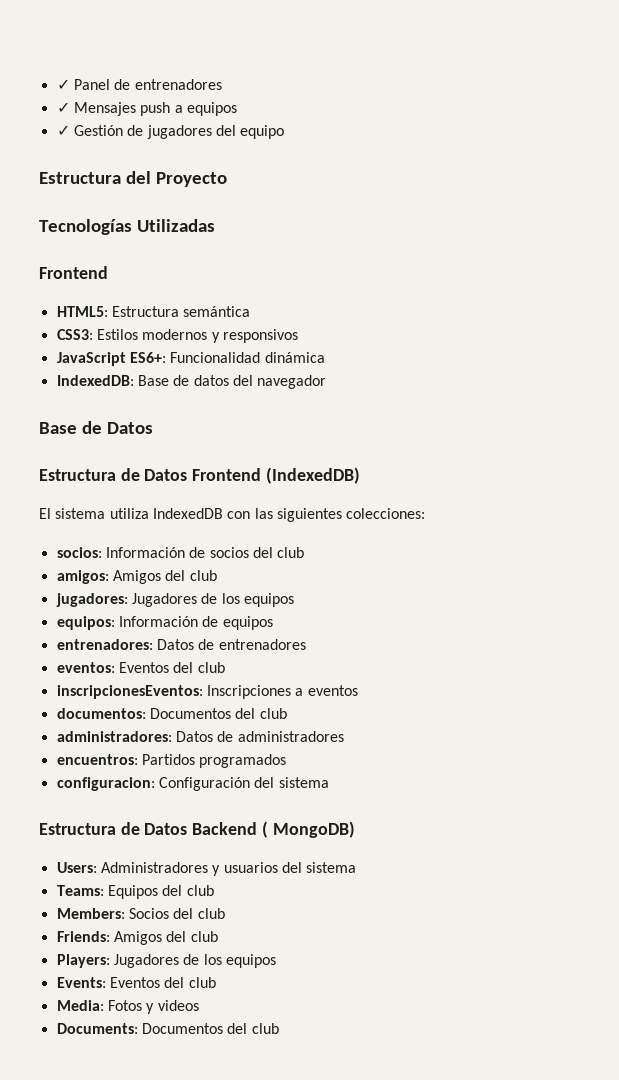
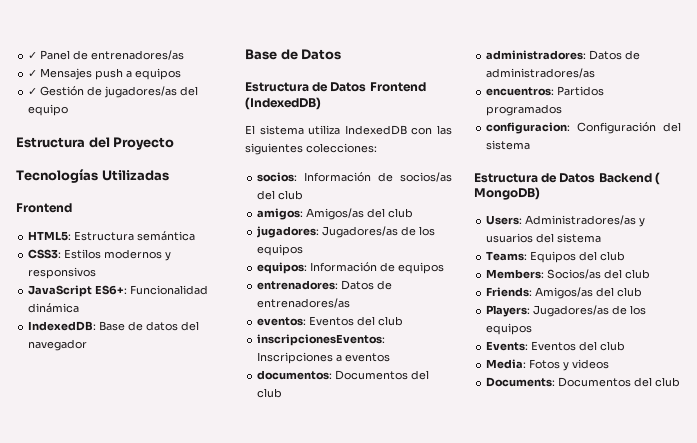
[134,79,222,90] entrenadores -> [91,50,185,60] entrenadores/as
[146,125,212,139] jugadores -> [104,86,178,98] jugadores/as
[209,547,249,558] socios -> [400,172,452,182] socios/as
[112,570,161,584] Amigos -> [306,208,365,220] Amigos/as
[131,593,197,607] Jugadores -> [322,226,399,238] Jugadores/as
[218,639,306,650] entrenadores -> [257,298,351,308] entrenadores/as
[237,731,344,742] administradores -> [486,68,596,78] administradores/as
[100,862,208,873] Administradores -> [525,215,637,225] Administradores/as
[128,908,169,919] Socios -> [547,269,602,279] Socios/as
[113,931,162,945] Amigos -> [535,287,594,299] Amigos/as
[113,954,179,968] Jugadores -> [533,305,610,317] Jugadores/as

